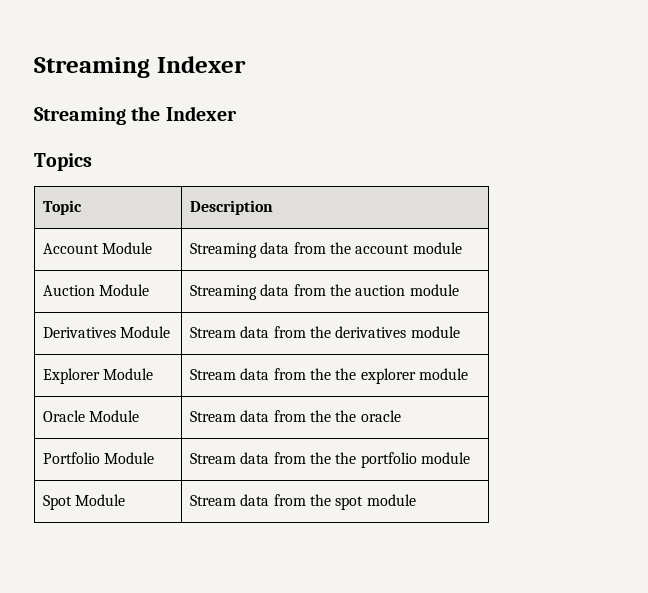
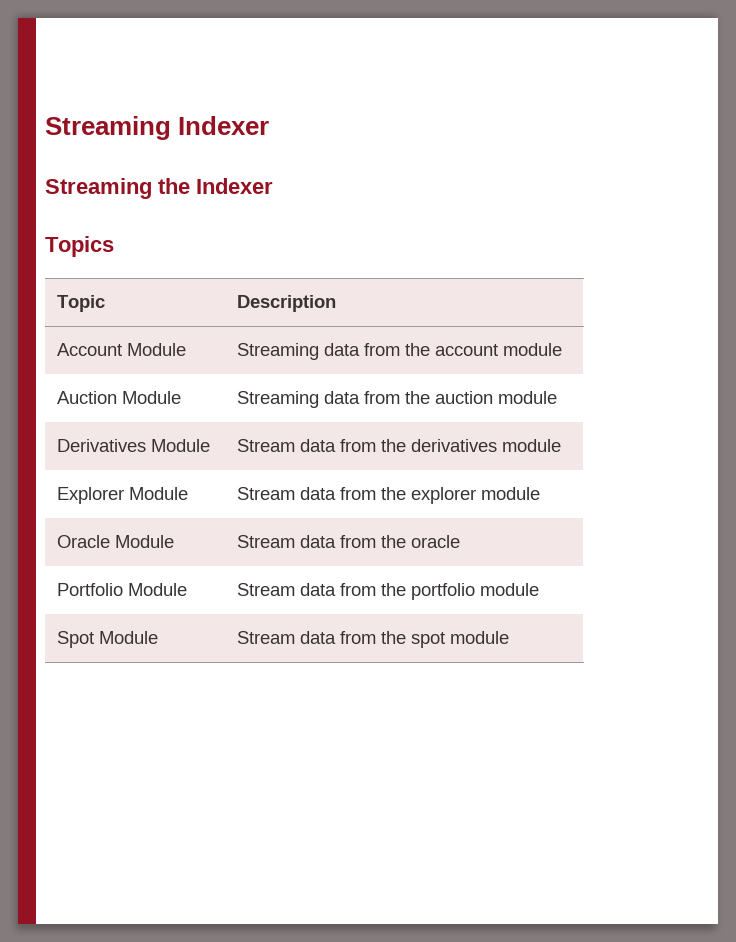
[335,368,357,380] the -> (407, 493) none
[335,410,357,422] the -> (407, 541) none
[335,452,357,464] the -> (407, 589) none

